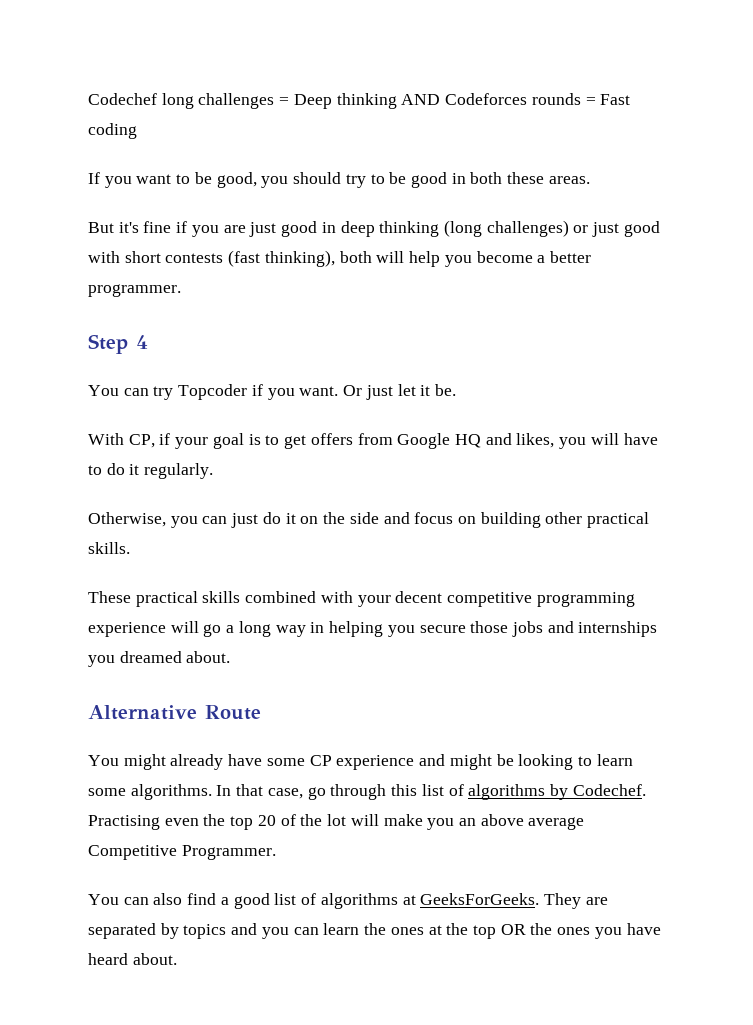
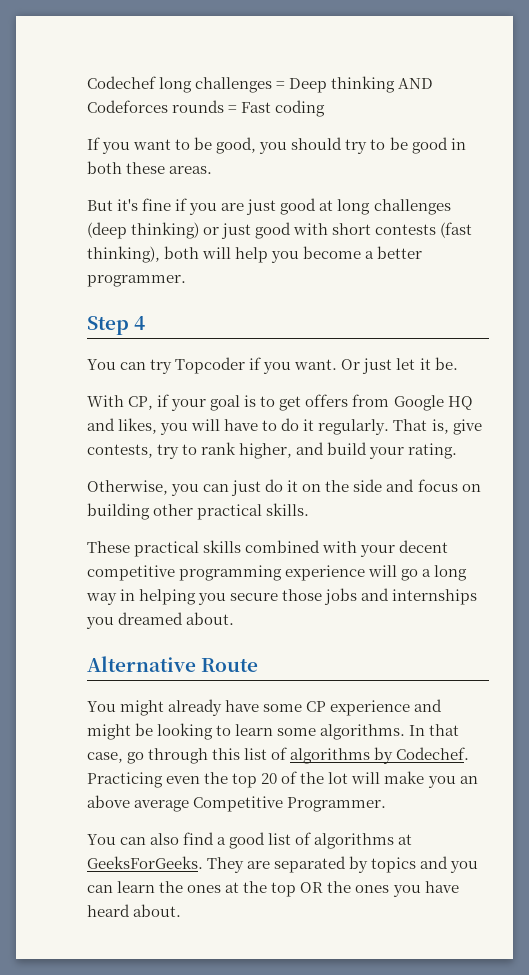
[321,220,569,237] in deep thinking (long challenges) -> [319,199,451,215] [87,222,200,239] at long challenges (deep thinking)
(214, 471) none -> [393,419,482,435] [87,442,458,459] That is, give contests, try to rank higher, and build your rating.
[88,815,160,830] Practising -> [87,772,163,788] Practicing

